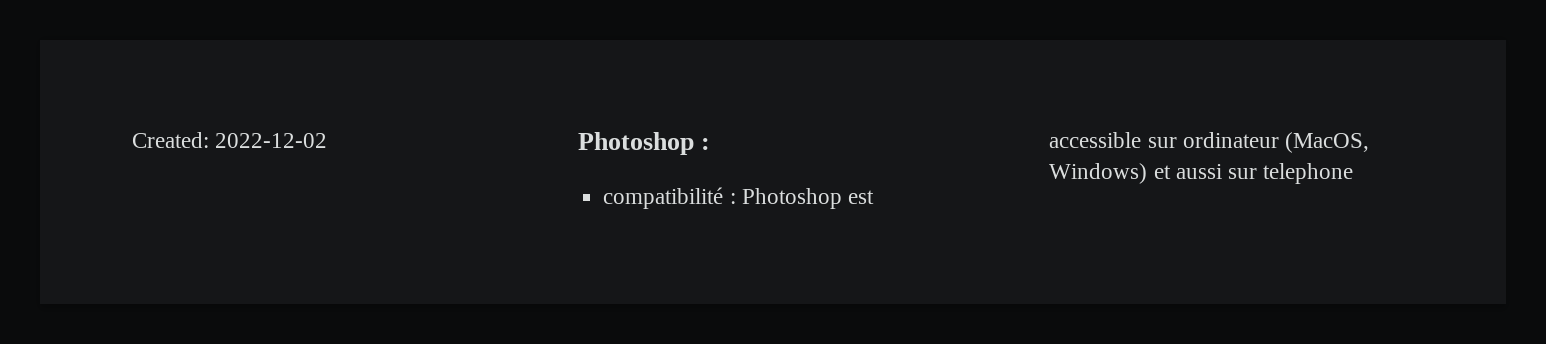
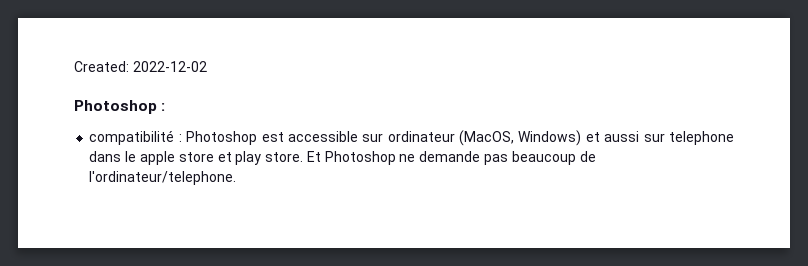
(1354, 173) none -> [89,151,596,165] [89,171,237,185] dans le apple store et play store. Et Photoshop ne demande pas beaucoup de l'ordinateur/telephone.

